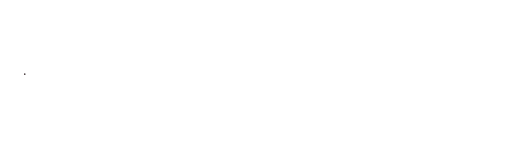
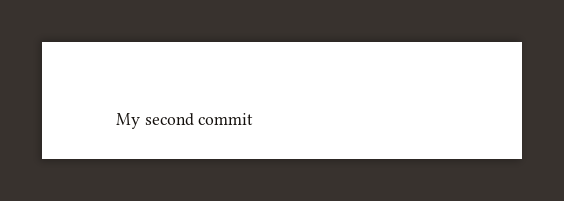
[23,73,27,75] . -> [116,113,254,129] My second commit

